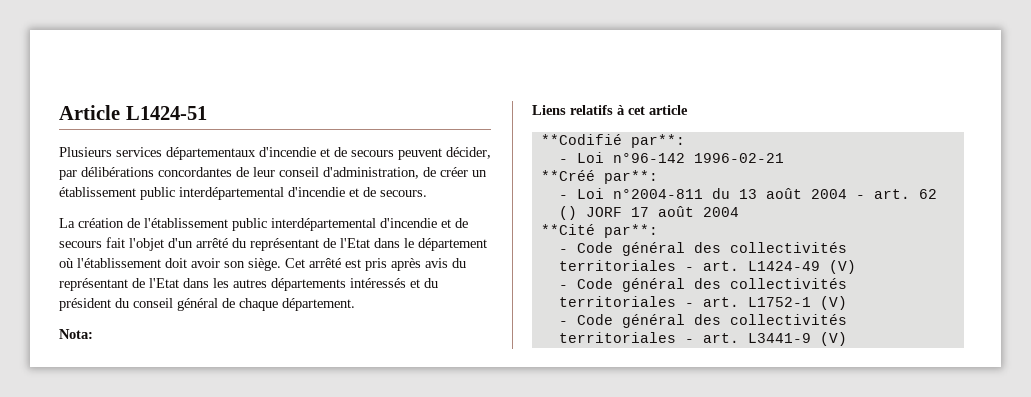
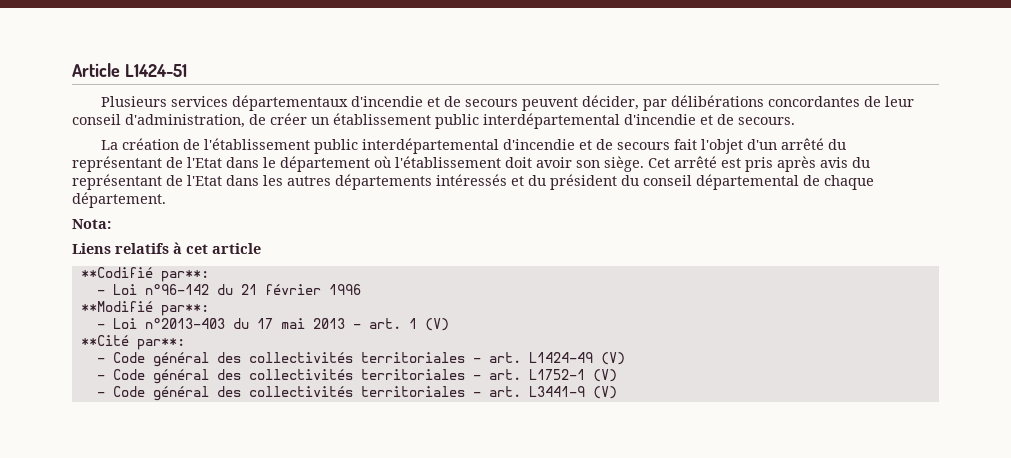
[177,298,218,311] général -> [696,174,799,190] départemental
[693,153,784,163] [540,170,658,184] [558,188,937,199] [558,206,739,220] 1996-02-21 // **Créé par**: // - Loi n°2004-811 du 13 août 2004 - art. 62 () JORF 17 août 2004 -> [216,284,361,295] [80,301,209,316] [96,318,449,331] du 21 février 1996 // **Modifié par**: // - Loi n°2013-403 du 17 mai 2013 - art. 1 (V)

